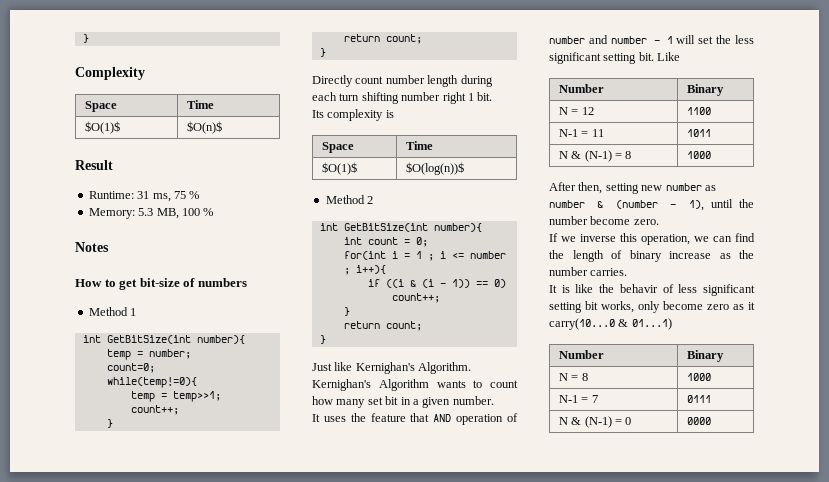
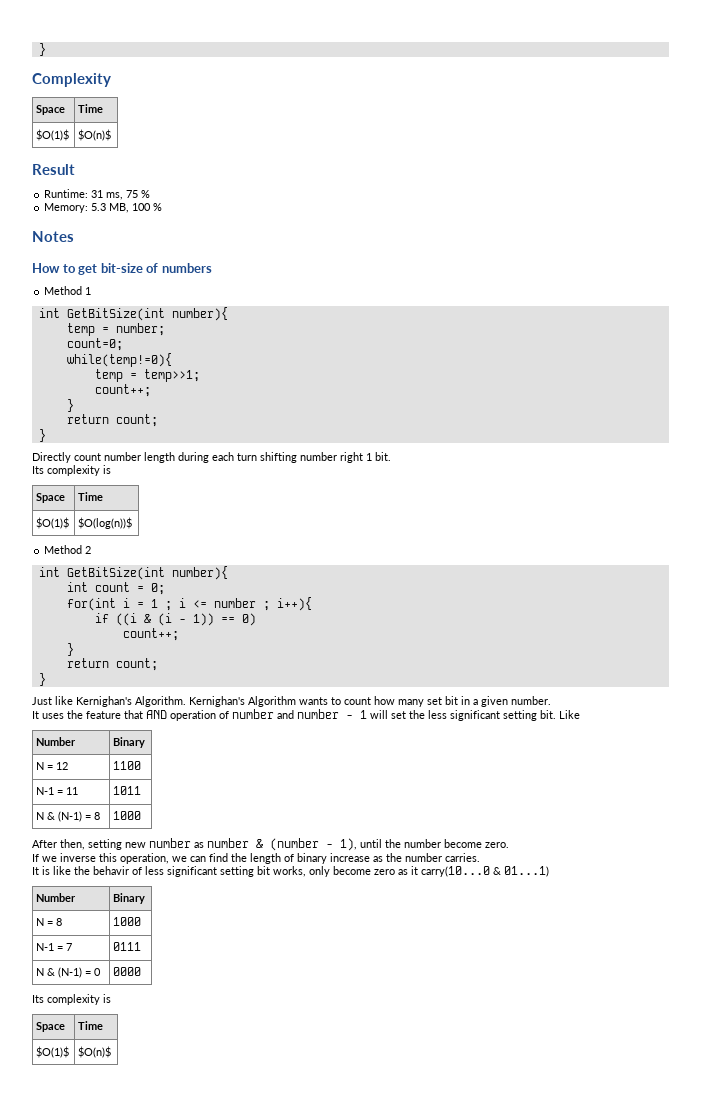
(711, 421) none -> [32,994,111,1005] [36,1022,66,1032] [78,1021,104,1030] [36,1046,70,1058] [78,1046,112,1058] // Its complexity is // Space | Time // $O(1)$ | $O(n)$

